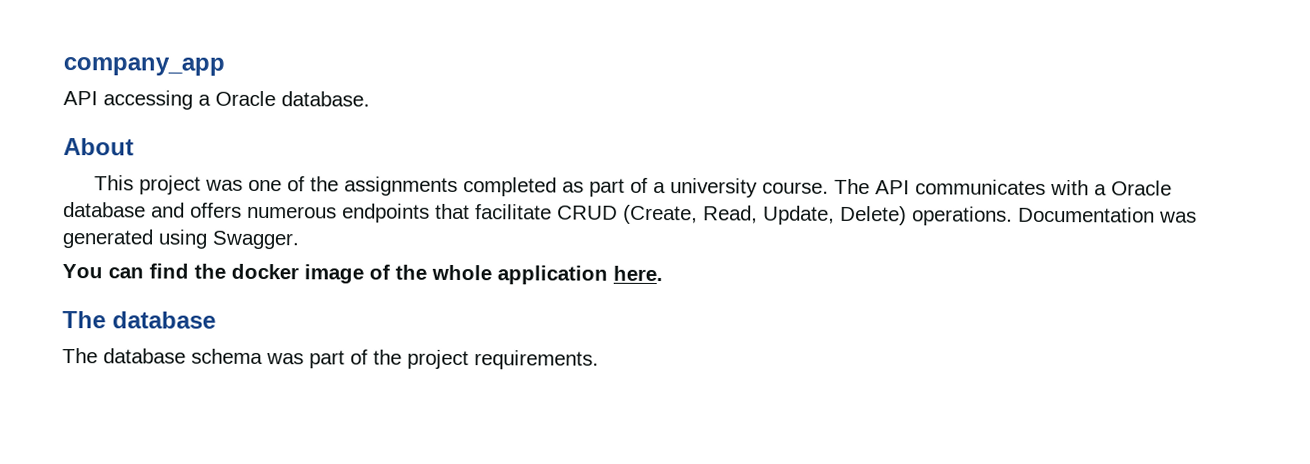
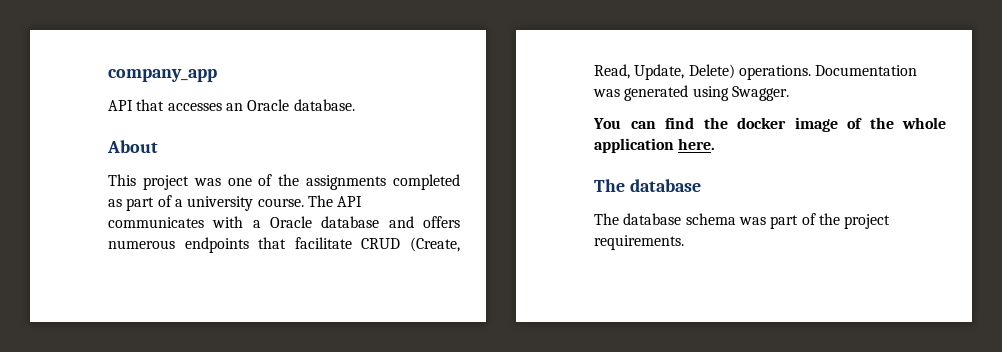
[103,90,211,110] accessing a -> [136,99,243,111] that accesses an

